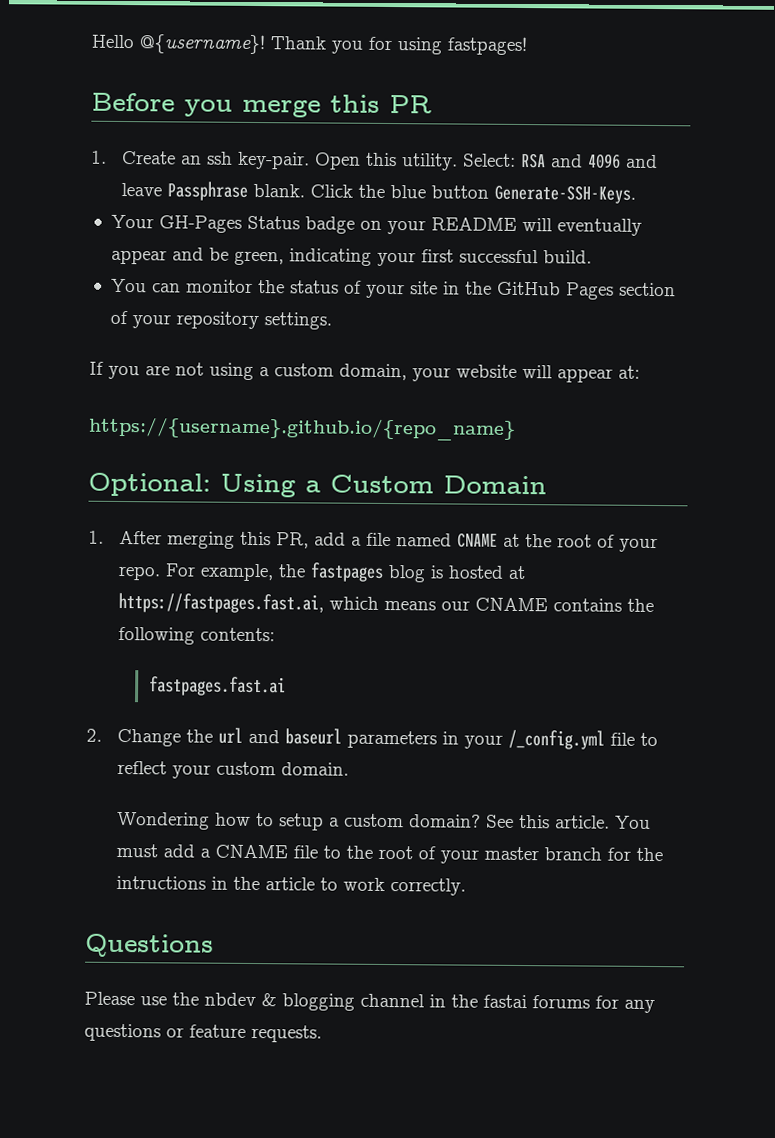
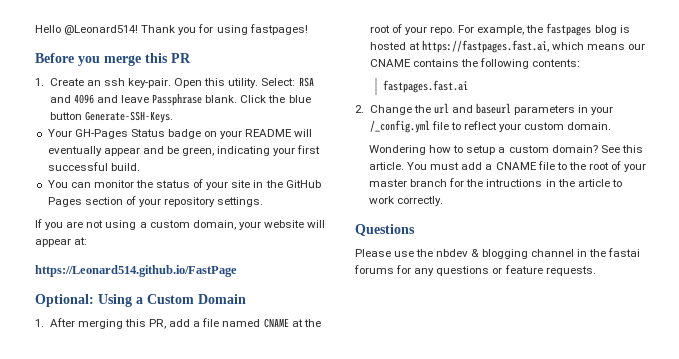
[139,34,266,55] @{username}! -> [64,25,139,35] @Leonard514!
[88,416,516,441] https://{username}.github.io/{repo_name} -> [35,265,237,277] https://Leonard514.github.io/FastPage

